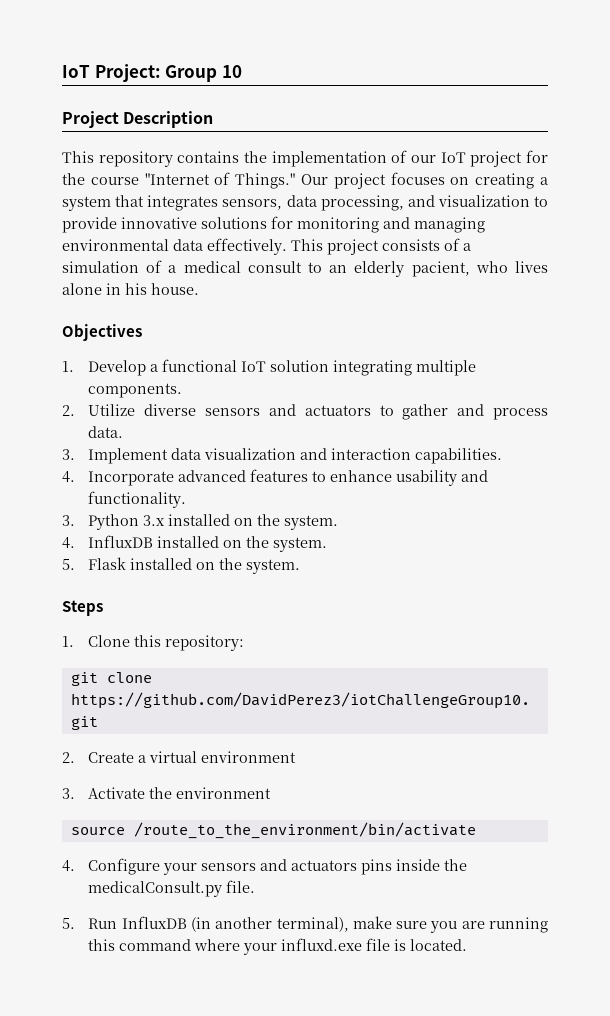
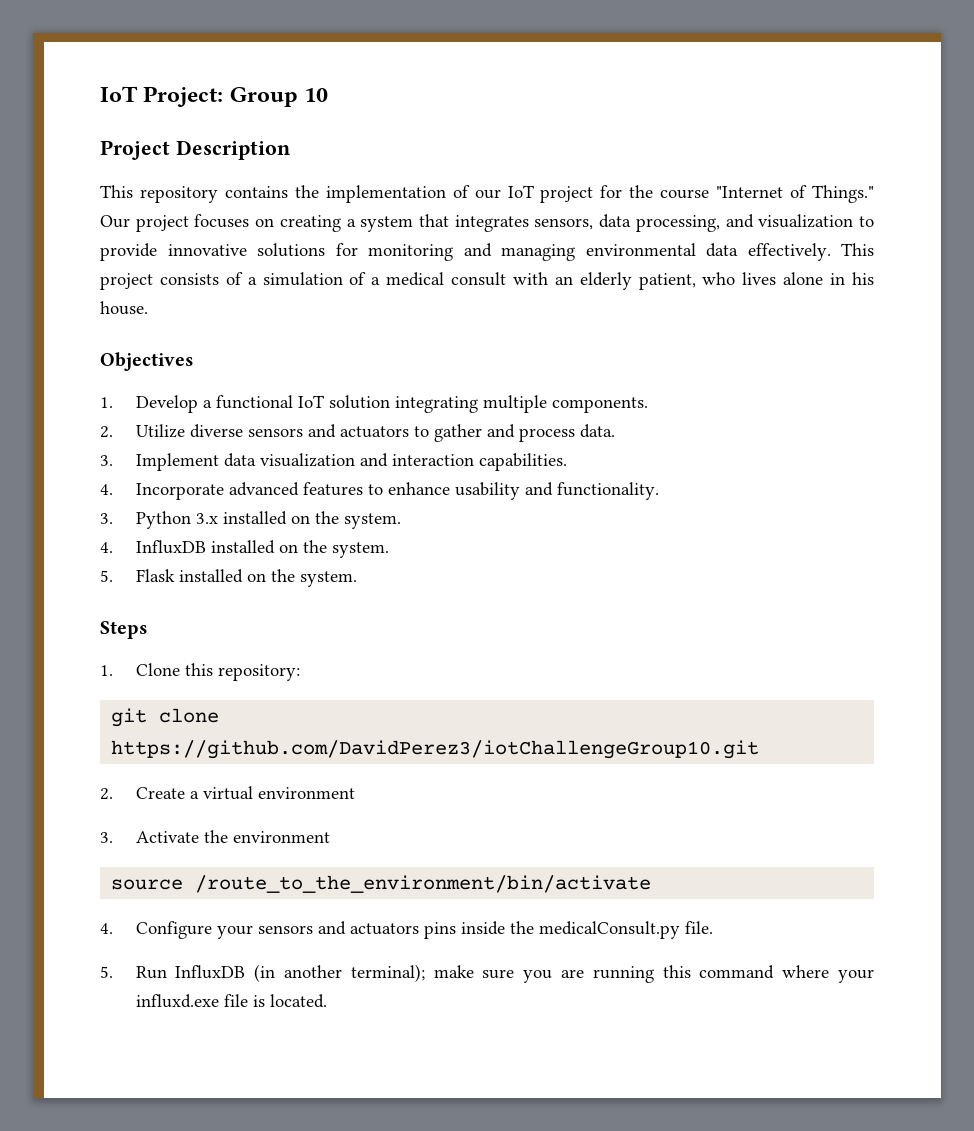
[308,262,322,273] to -> [512,272,548,285] with
[411,261,470,277] pacient, -> [638,273,696,290] patient,
[276,917,349,932] terminal), -> [350,964,425,982] terminal);

